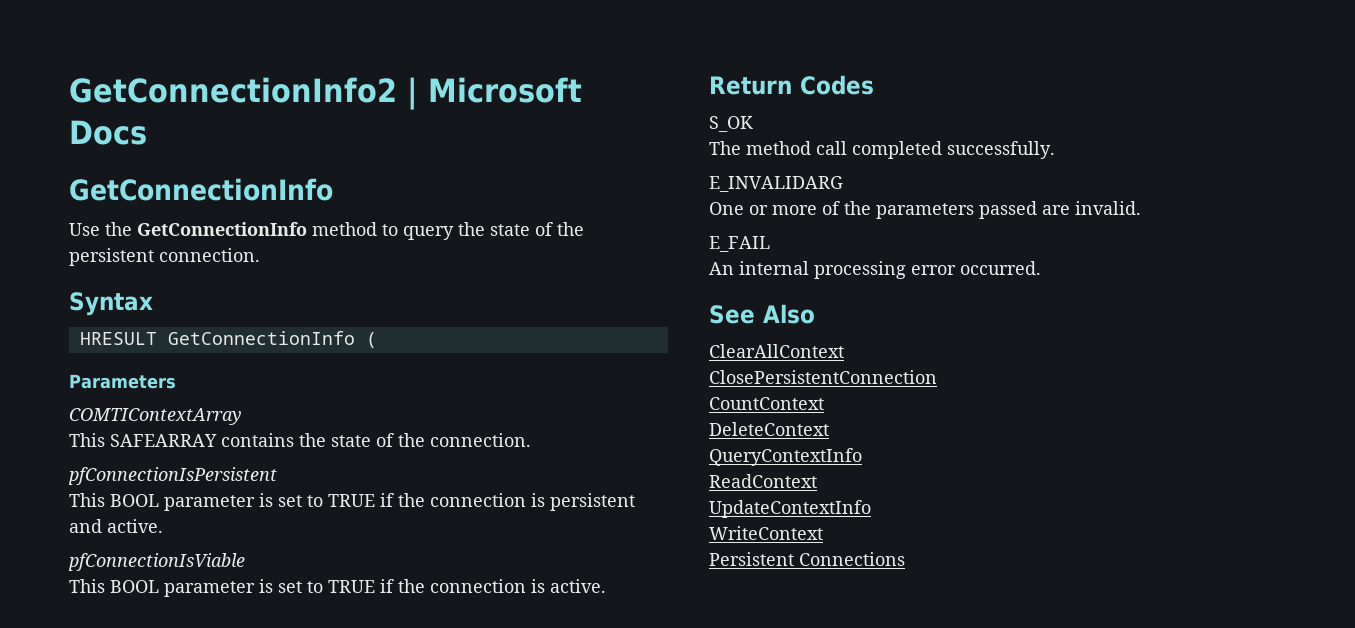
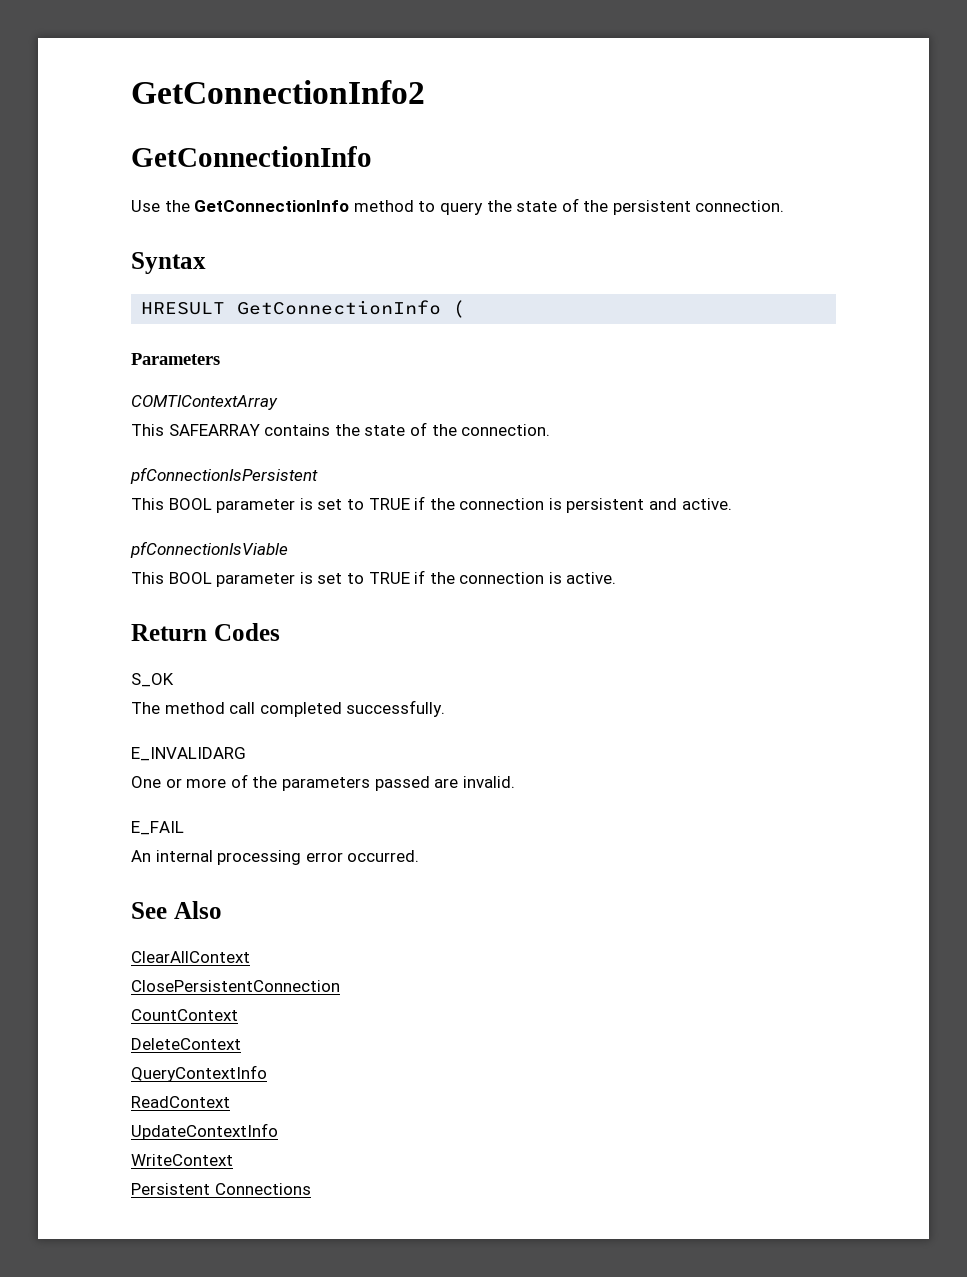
[407,77,582,110] [69,120,147,145] | Microsoft Docs -> (425, 92) none

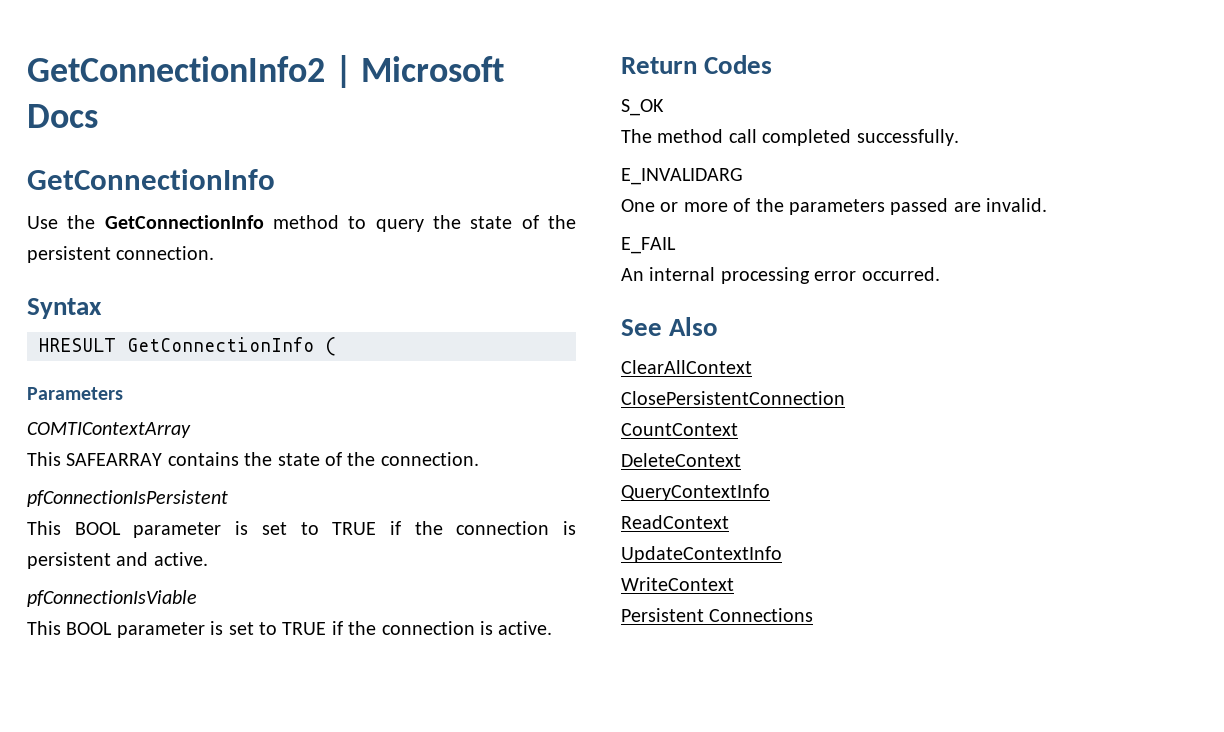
(425, 92) none -> [334,55,505,88] [27,104,98,128] | Microsoft Docs

